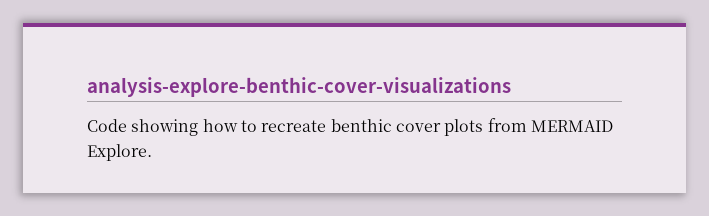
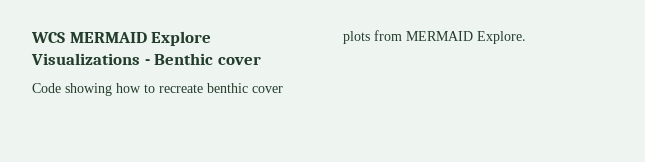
[87,77,511,97] analysis-explore-benthic-cover-visualizations -> [31,31,212,46] [31,53,261,65] WCS MERMAID Explore Visualizations - Benthic cover

